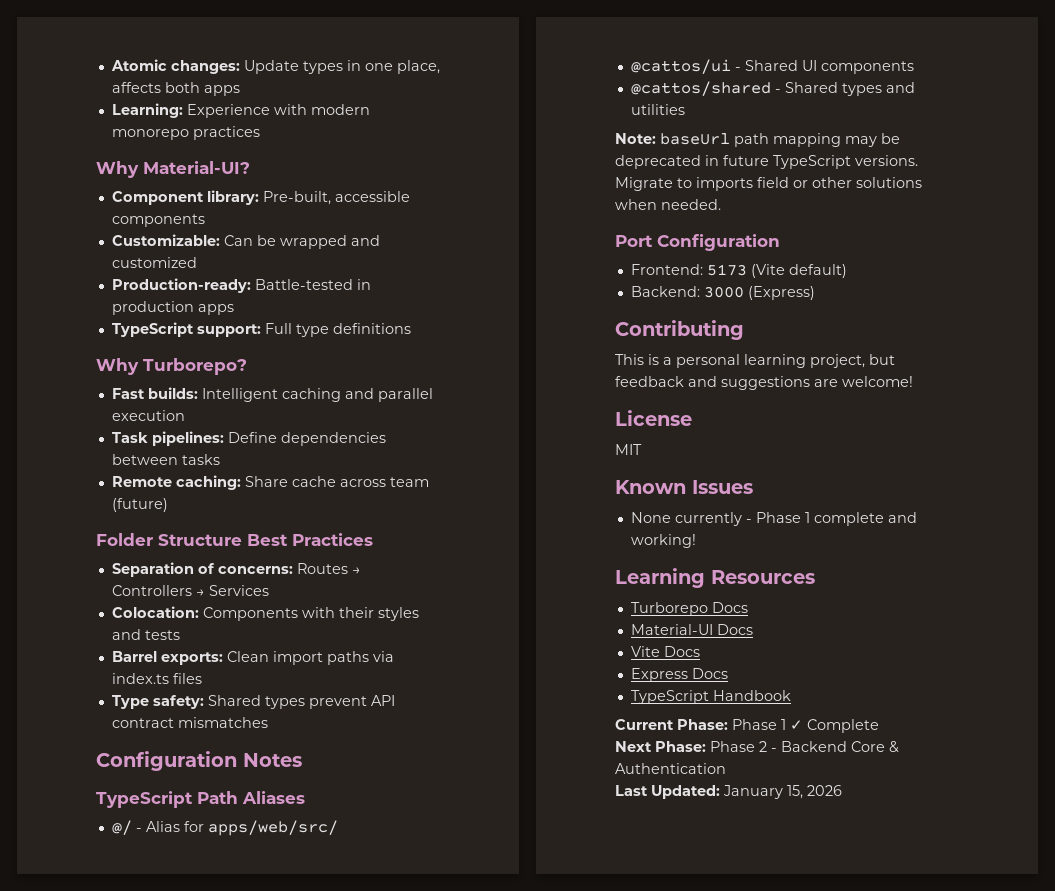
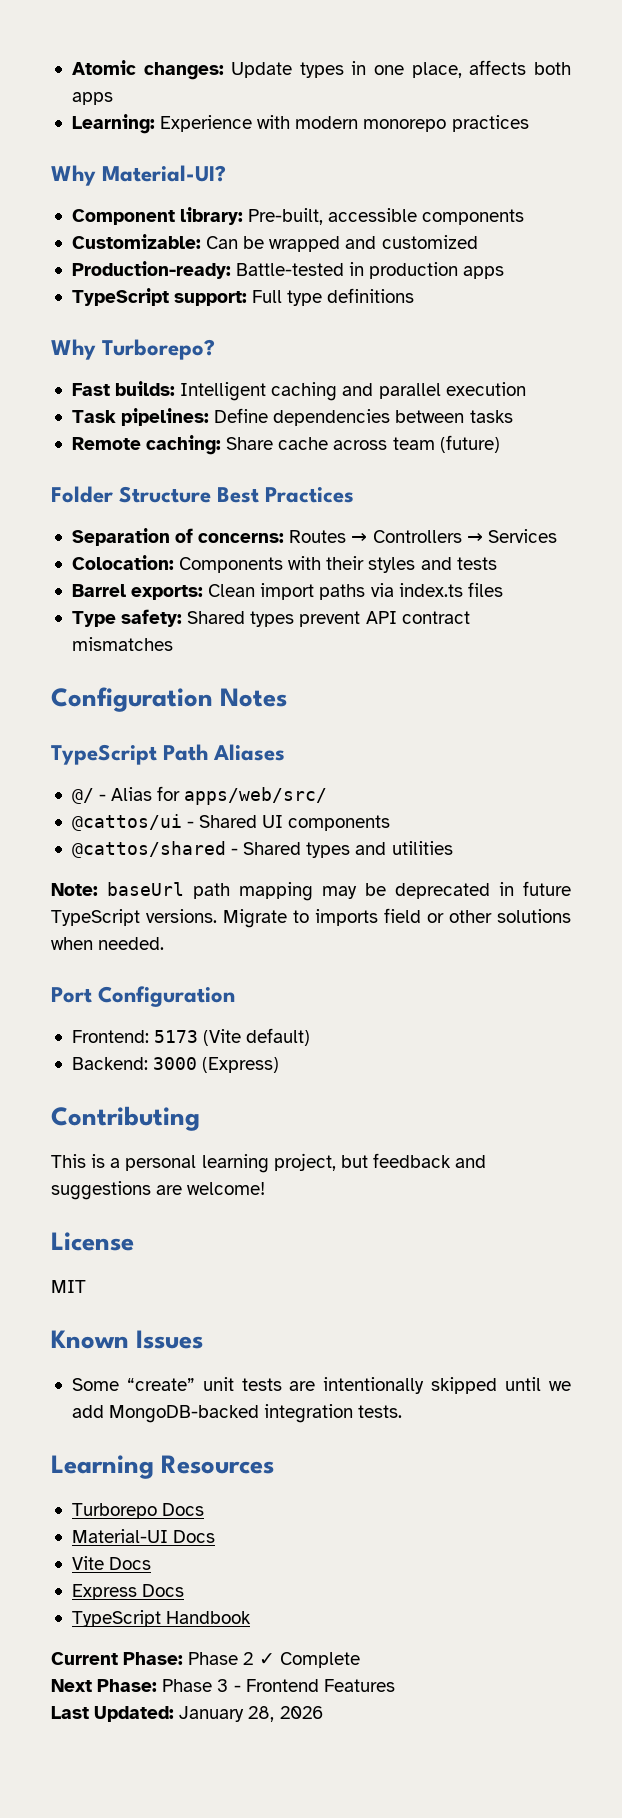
[630,512,917,526] [630,534,696,548] None currently - Phase 1 complete and working! -> [71,1377,571,1394] [71,1404,403,1423] Some “create” unit tests are intentionally skipped until we add MongoDB-backed integration tests.
[781,719,786,730] 1 -> [243,1652,254,1665] 2
[759,741,899,753] [615,763,726,774] 2 - Backend Core & Authentication -> [217,1679,395,1692] 3 - Frontend Features
[787,785,803,799] 15, -> [248,1706,275,1722] 28,

